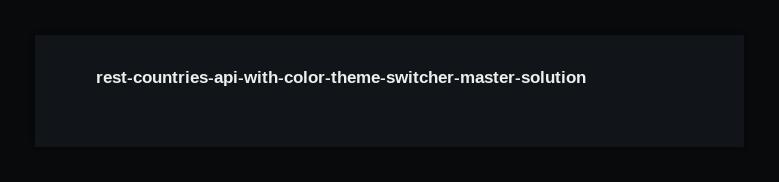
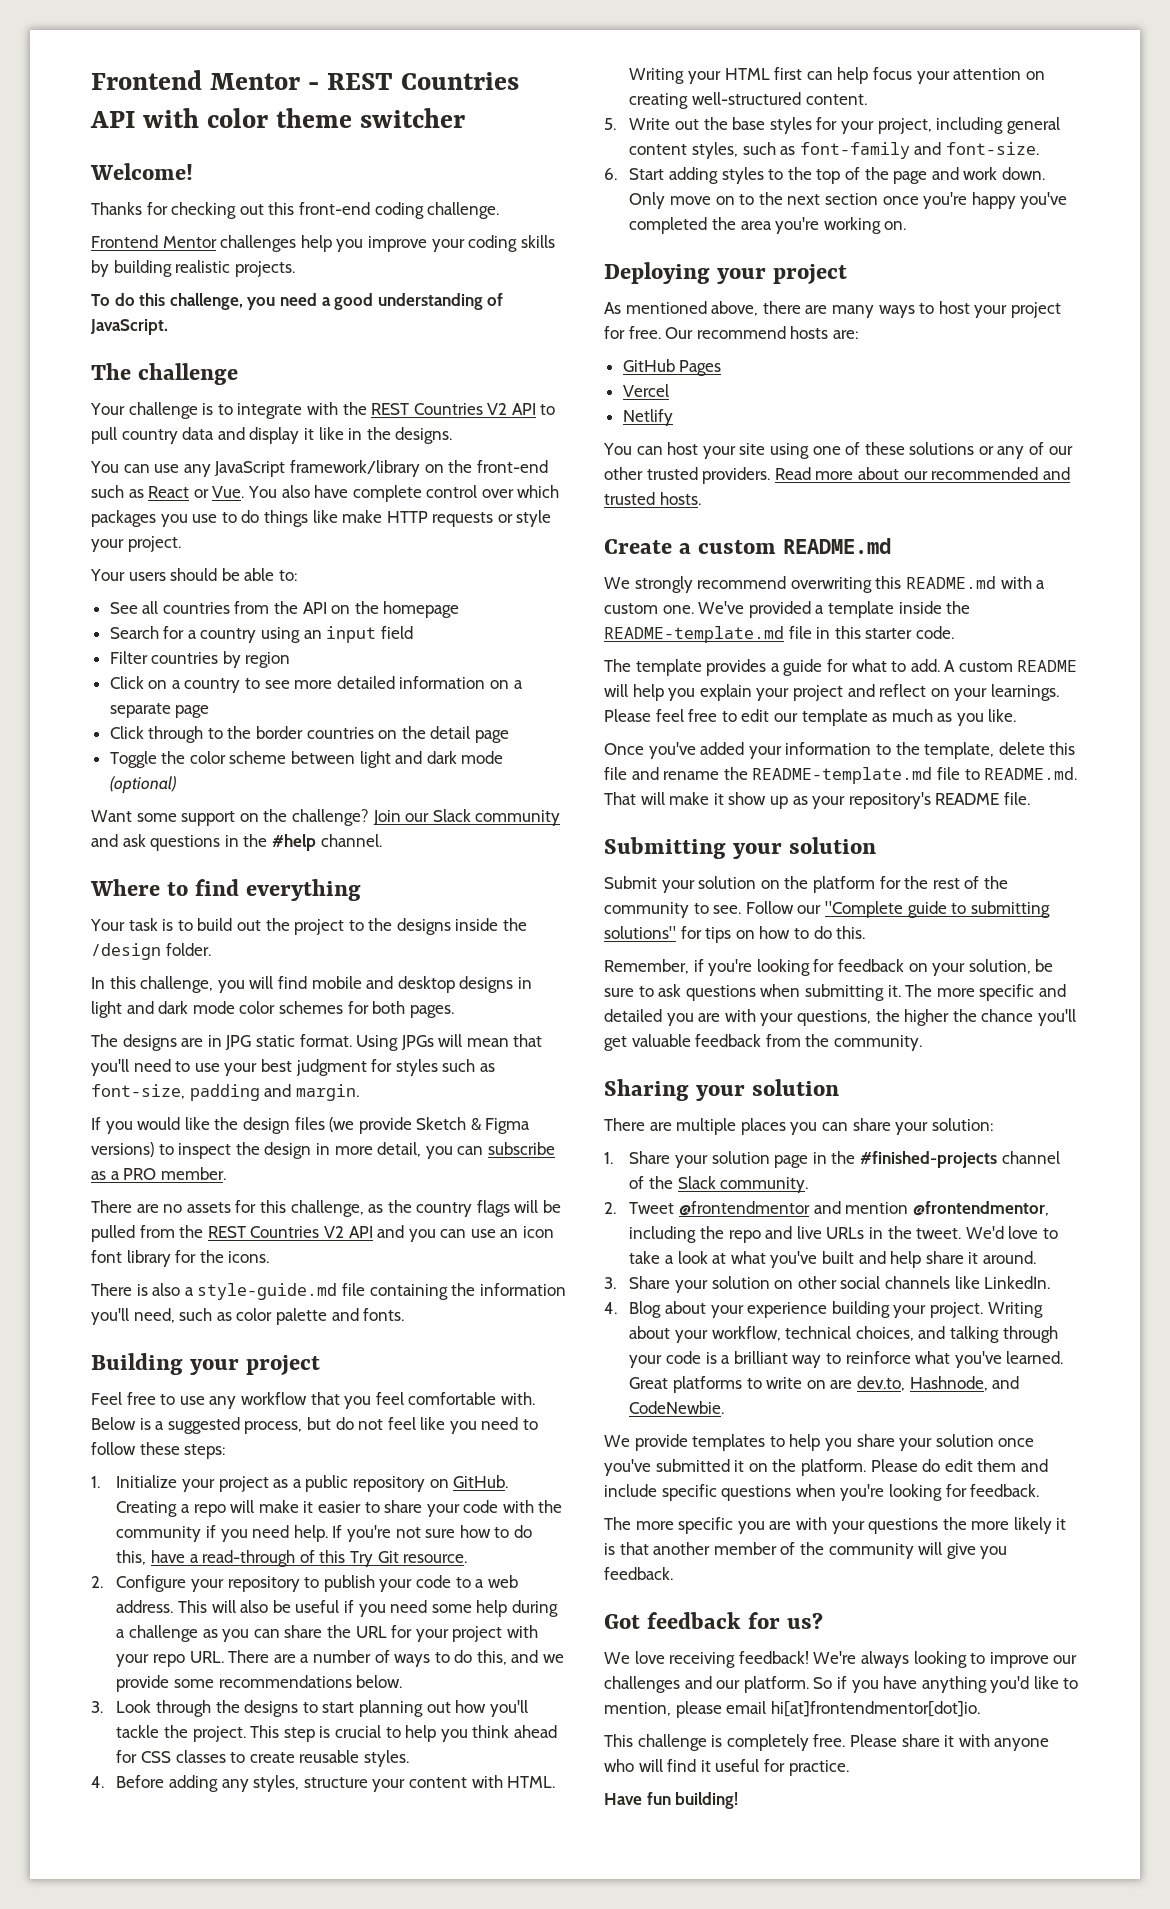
[96,71,586,86] rest-countries-api-with-color-theme-switcher-master-solution -> [91,70,519,90] [90,108,465,128] [90,163,193,180] [91,202,500,219] [91,235,555,252] [91,260,295,277] [91,293,504,310] [90,319,168,335] [91,363,239,385] [90,402,556,419] [91,427,453,444] [90,460,548,477] [91,485,560,502] [91,510,552,527] [91,536,181,552] [90,568,297,581] [109,601,460,618] [109,626,413,643] [109,651,291,668] [109,676,523,693] [109,703,210,718] [109,726,510,743] [109,751,504,768] [109,776,176,794] [91,809,561,826] [91,834,382,851] [90,879,362,901] [90,918,528,935] [91,943,211,960] [91,976,532,993] [91,1001,454,1018] [91,1034,543,1051] [91,1059,495,1076] [91,1084,359,1101] [91,1117,531,1134] [91,1142,555,1159] [91,1167,226,1180] [91,1200,562,1217] [91,1225,555,1242] [91,1250,270,1267] [91,1283,566,1300] [91,1308,405,1325] [91,1353,321,1375] [91,1392,535,1409] [91,1417,539,1434] [91,1442,226,1459] [91,1475,509,1492] [116,1500,563,1517] [116,1525,532,1542] [116,1550,468,1567] [91,1575,518,1592] [116,1600,558,1617] [116,1625,538,1642] [116,1650,565,1667] [116,1675,403,1692] [91,1700,528,1717] [116,1725,557,1742] [116,1750,409,1767] [91,1775,556,1792] [629,67,1045,84] [629,92,867,109] [604,117,1060,134] [629,142,1039,159] [604,167,1045,184] [629,192,1068,209] [629,217,907,234] [604,262,848,284] [604,301,1061,318] [604,326,858,339] [622,359,722,376] [622,384,669,397] [622,409,673,426] [603,442,1073,459] [604,467,1070,484] [604,492,701,505] [604,538,892,554] [604,576,1046,593] [604,601,971,618] [604,626,954,643] [604,659,1078,676] [604,684,1059,701] [604,709,1017,726] [604,742,1076,759] [604,767,1078,784] [604,792,1030,809] [604,837,877,859] [604,876,1008,893] [604,901,1050,918] [604,926,866,943] [604,959,1054,976] [604,984,1066,1001] [604,1009,1076,1026] [604,1034,922,1051] [604,1079,840,1101] [604,1118,993,1135] [604,1151,1060,1168] [629,1176,809,1193] [604,1201,1049,1216] [629,1226,1058,1243] [629,1251,1036,1268] [604,1276,1051,1293] [604,1301,1043,1318] [629,1326,1058,1343] [629,1351,1064,1368] [629,1376,1020,1393] [629,1401,725,1414] [604,1434,1035,1451] [604,1459,1048,1476] [604,1484,1040,1501] [604,1517,1067,1534] [604,1542,1008,1559] [604,1567,673,1580] [604,1612,824,1629] [604,1651,1078,1668] [604,1676,1079,1693] [604,1701,980,1718] [604,1734,1050,1751] [604,1759,849,1776] [604,1792,739,1809] Frontend Mentor - REST Countries API with color theme switcher // Welcome! // Thanks for checking out this front-end coding challenge. // Frontend Mentor challenges help you improve your coding skills by building realistic projects. // To do this challenge, you need a good understanding of JavaScript. // The challenge // Your challenge is to integrate with the REST Countries V2 API to pull country data and display it like in the designs. // You can use any JavaScript framework/library on the front-end such as React or Vue. You also have complete control over which packages you use to do things like make HTTP requests or style your project. // Your users should be able to: // See all countries from the API on the homepage // Search for a country using an input field // Filter countries by region // Click on a country to see more detailed information on a separate page // Click through to the border countries on the detail page // Toggle the color scheme between light and dark mode (optional) // Want some support on the challenge? Join our Slack community and ask questions in the #help channel. // Where to find everything // Your task is to build out the project to the designs inside the /design folder. // In this challenge, you will find mobile and desktop designs in light and dark mode color schemes for both pages. // The designs are in JPG static format. Using JPGs will mean that you'll need to use your best judgment for styles such as font-size, padding and margin. // If you would like the design files (we provide Sketch & Figma versions) to inspect the design in more detail, you can subscribe as a PRO member. // There are no assets for this challenge, as the country flags will be pulled from the REST Countries V2 API and you can use an icon font library for the icons. // There is also a style-guide.md file containing the information you'll need, such as color palette and fonts. // Building your project // Feel free to use any workflow that you feel comfortable with. Below is a suggested process, but do not feel like you need to follow these steps: // 1. Initialize your project as a public repository on GitHub. Creating a repo will make it easier to share your code with the community if you need help. If you're not sure how to do this, have a read-through of this Try Git resource. // 2. Configure your repository to publish your code to a web address. This will also be useful if you need some help during a challenge as you can share the URL for your project with your repo URL. There are a number of ways to do this, and we provide some recommendations below. // 3. Look through the designs to start planning out how you'll tackle the project. This step is crucial to help you think ahead for CSS classes to create reusable styles. // 4. Before adding any styles, structure your content with HTML. Writing your HTML first can help focus your attention on creating well-structured content. // 5. Write out the base styles for your project, including general content styles, such as font-family and font-size. // 6. Start adding styles to the top of the page and work down. Only move on to the next section once you're happy you've completed the area you're working on. // Deploying your project // As mentioned above, there are many ways to host your project for free. Our recommend hosts are: // GitHub Pages // Vercel // Netlify // You can host your site using one of these solutions or any of our other trusted providers. Read more about our recommended and trusted hosts. // Create a custom README.md // We strongly recommend overwriting this README.md with a custom one. We've provided a template inside the README-template.md file in this starter code. // The template provides a guide for what to add. A custom README will help you explain your project and reflect on your learnings. Please feel free to edit our template as much as you like. // Once you've added your information to the template, delete this file and rename the README-template.md file to README.md. That will make it show up as your repository's README file. // Submitting your solution // Submit your solution on the platform for the rest of the community to see. Follow our "Complete guide to submitting solutions" for tips on how to do this. // Remember, if you're looking for feedback on your solution, be sure to ask questions when submitting it. The more specific and detailed you are with your questions, the higher the chance you'll get valuable feedback from the community. // Sharing your solution // There are multiple places you can share your solution: // 1. Share your solution page in the #finished-projects channel of the Slack community. // 2. Tweet @frontendmentor and mention @frontendmentor, including the repo and live URLs in the tweet. We'd love to take a look at what you've built and help share it around. // 3. Share your solution on other social channels like LinkedIn. // 4. Blog about your experience building your project. Writing about your workflow, technical choices, and talking through your code is a brilliant way to reinforce what you've learned. Great platforms to write on are dev.to, Hashnode, and CodeNewbie. // We provide templates to help you share your solution once you've submitted it on the platform. Please do edit them and include specific questions when you're looking for feedback. // The more specific you are with your questions the more likely it is that another member of the community will give you feedback. // Got feedback for us? // We love receiving feedback! We're always looking to improve our challenges and our platform. So if you have anything you'd like to mention, please email hi[at]frontendmentor[dot]io. // This challenge is completely free. Please share it with anyone who will find it useful for practice. // Have fun building!

